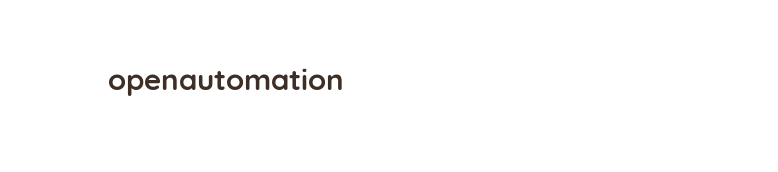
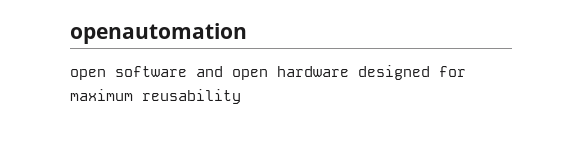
(344, 82) none -> [70,65,466,80] [70,89,241,104] // open software and open hardware designed for maximum reusability

